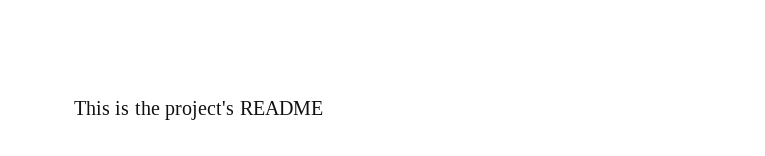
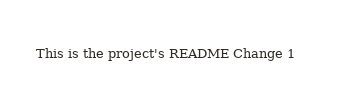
(323, 108) none -> [233,48,295,61] Change 1

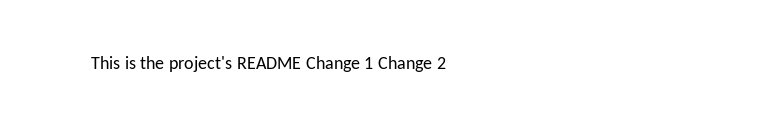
(295, 53) none -> [378,56,446,72] Change 2

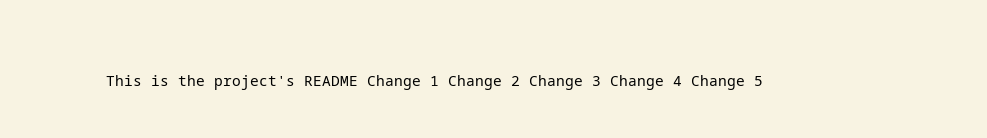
(446, 63) none -> [528,75,763,90] Change 3 Change 4 Change 5

